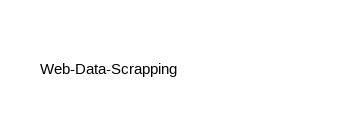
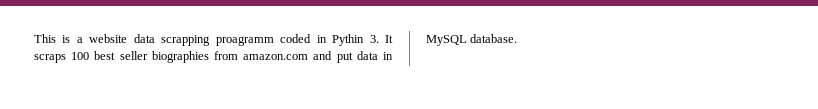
[40,63,177,77] Web-Data-Scrapping -> [34,34,393,46] [34,51,393,63] [426,34,518,46] This is a website data scrapping proagramm coded in Pythin 3. It scraps 100 best seller biographies from amazon.com and put data in MySQL database.

